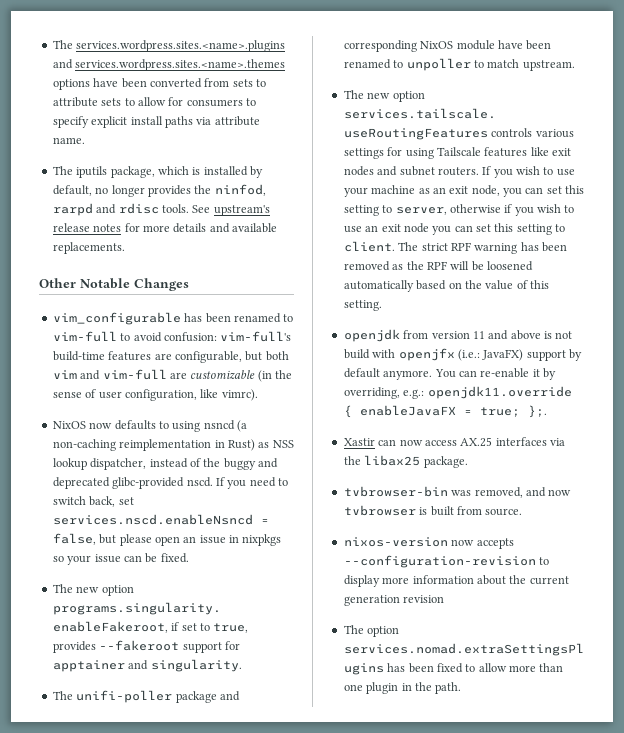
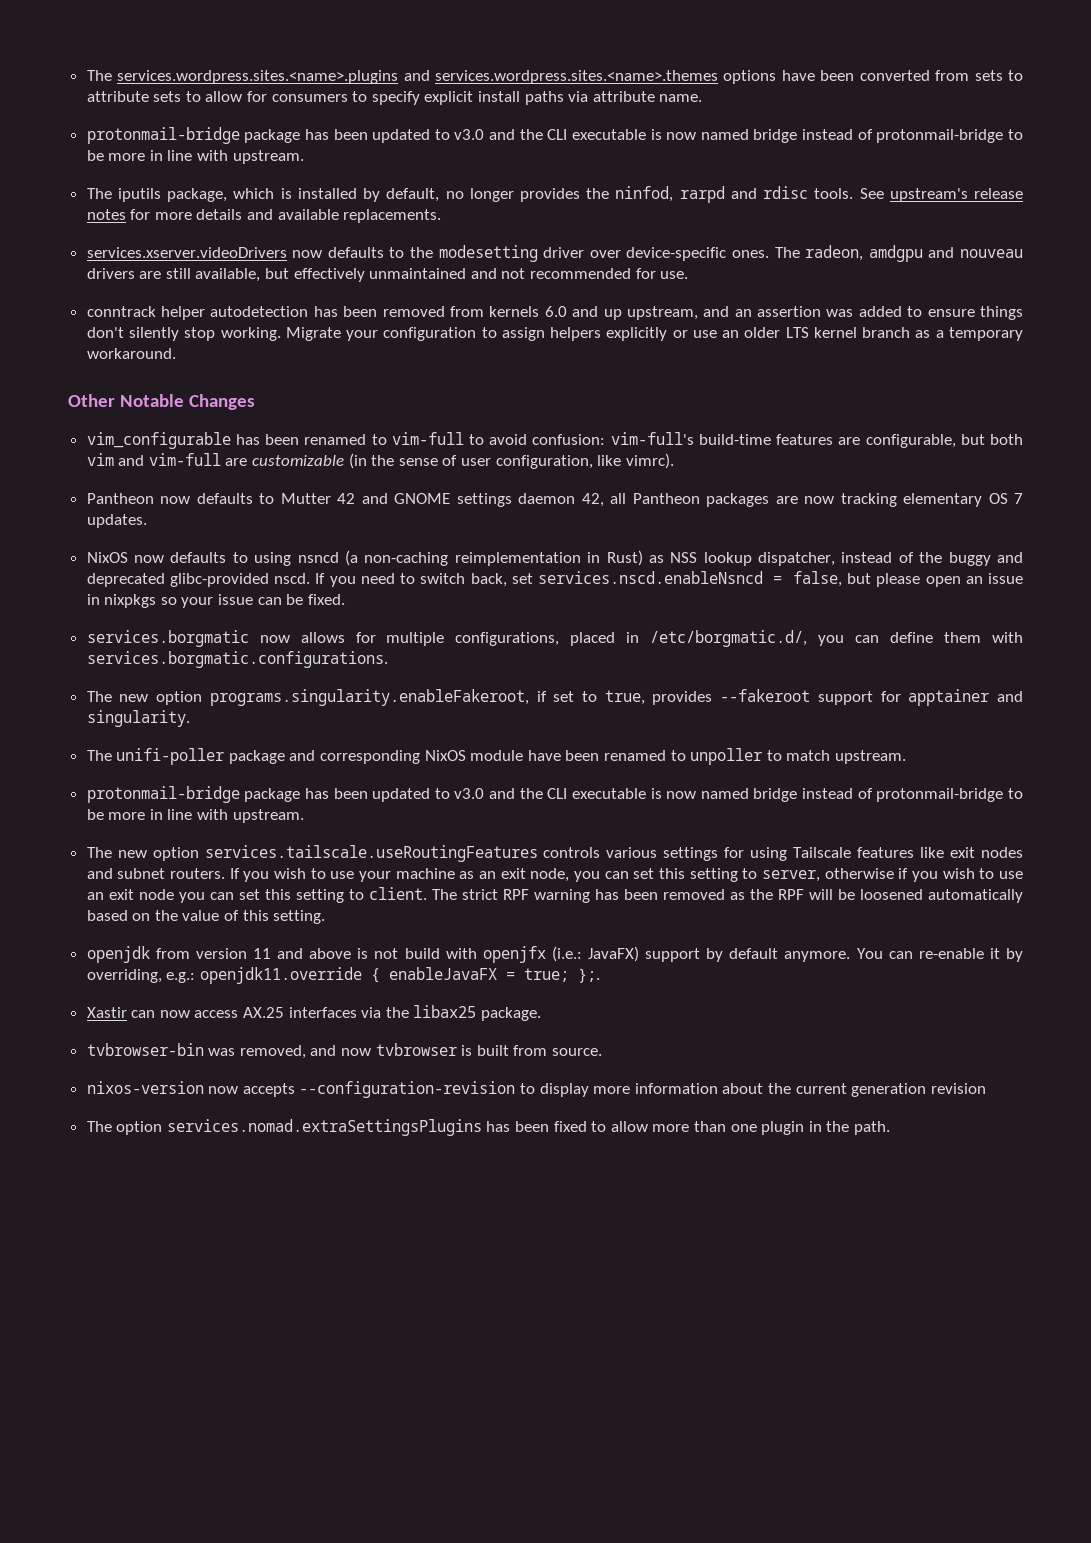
(85, 140) none -> [86,127,1023,144] [86,150,304,164] // protonmail-bridge package has been updated to v3.0 and the CLI executable is now named bridge instead of protonmail-bridge to be more in line with upstream.
(125, 248) none -> [86,245,1024,262] [86,268,689,282] [86,306,1023,320] [86,327,1023,341] [86,348,176,359] // services.xserver.videoDrivers now defaults to the modesetting driver over device-specific ones. The radeon, amdgpu and nouveau drivers are still available, but effectively unmaintained and not recommended for use. // conntrack helper autodetection has been removed from kernels 6.0 and up upstream, and an assertion was added to ensure things don't silently stop working. Migrate your configuration to assign helpers explicitly or use an older LTS kernel branch as a temporary workaround.
(258, 395) none -> [86,493,1024,507] [86,514,147,528] // Pantheon now defaults to Mutter 42 and GNOME settings daemon 42, all Pantheon packages are now tracking elementary OS 7 updates.
(189, 558) none -> [86,630,1023,647] [86,651,388,668] // services.borgmatic now allows for multiple configurations, placed in /etc/borgmatic.d/, you can define them with services.borgmatic.configurations.
(575, 65) none -> [86,786,1023,803] [86,809,304,823] // protonmail-bridge package has been updated to v3.0 and the CLI executable is now named bridge instead of protonmail-bridge to be more in line with upstream.

